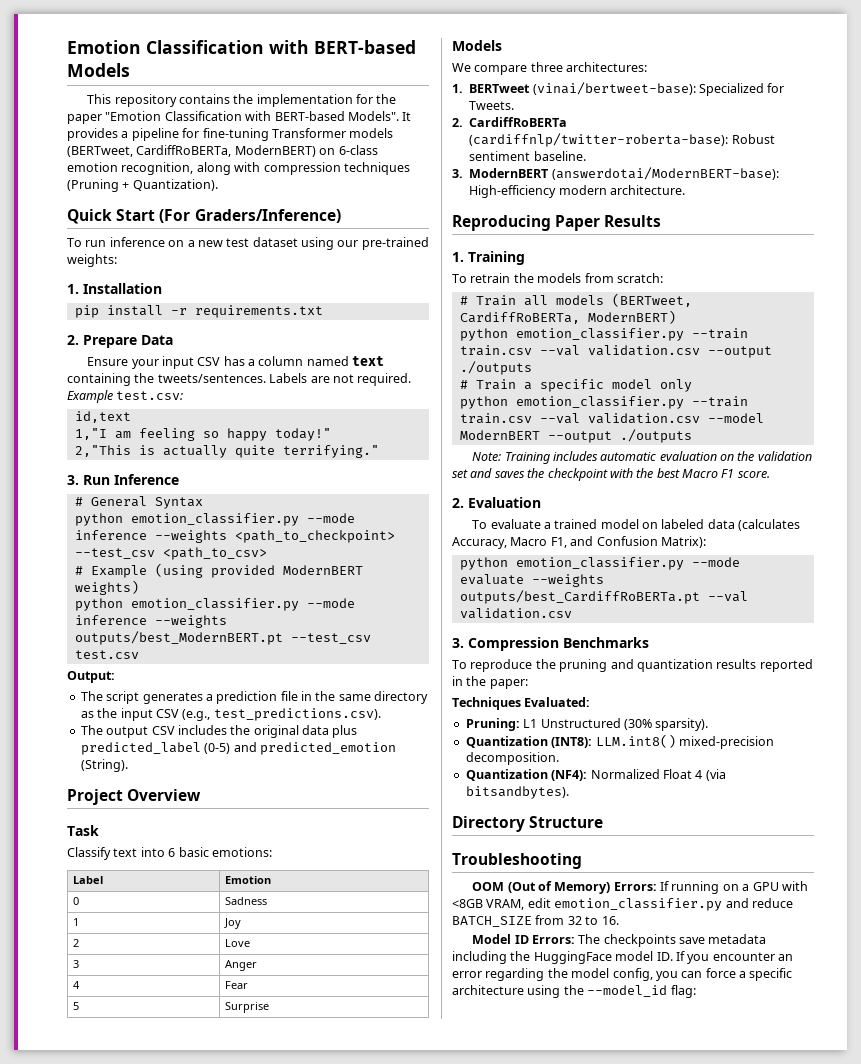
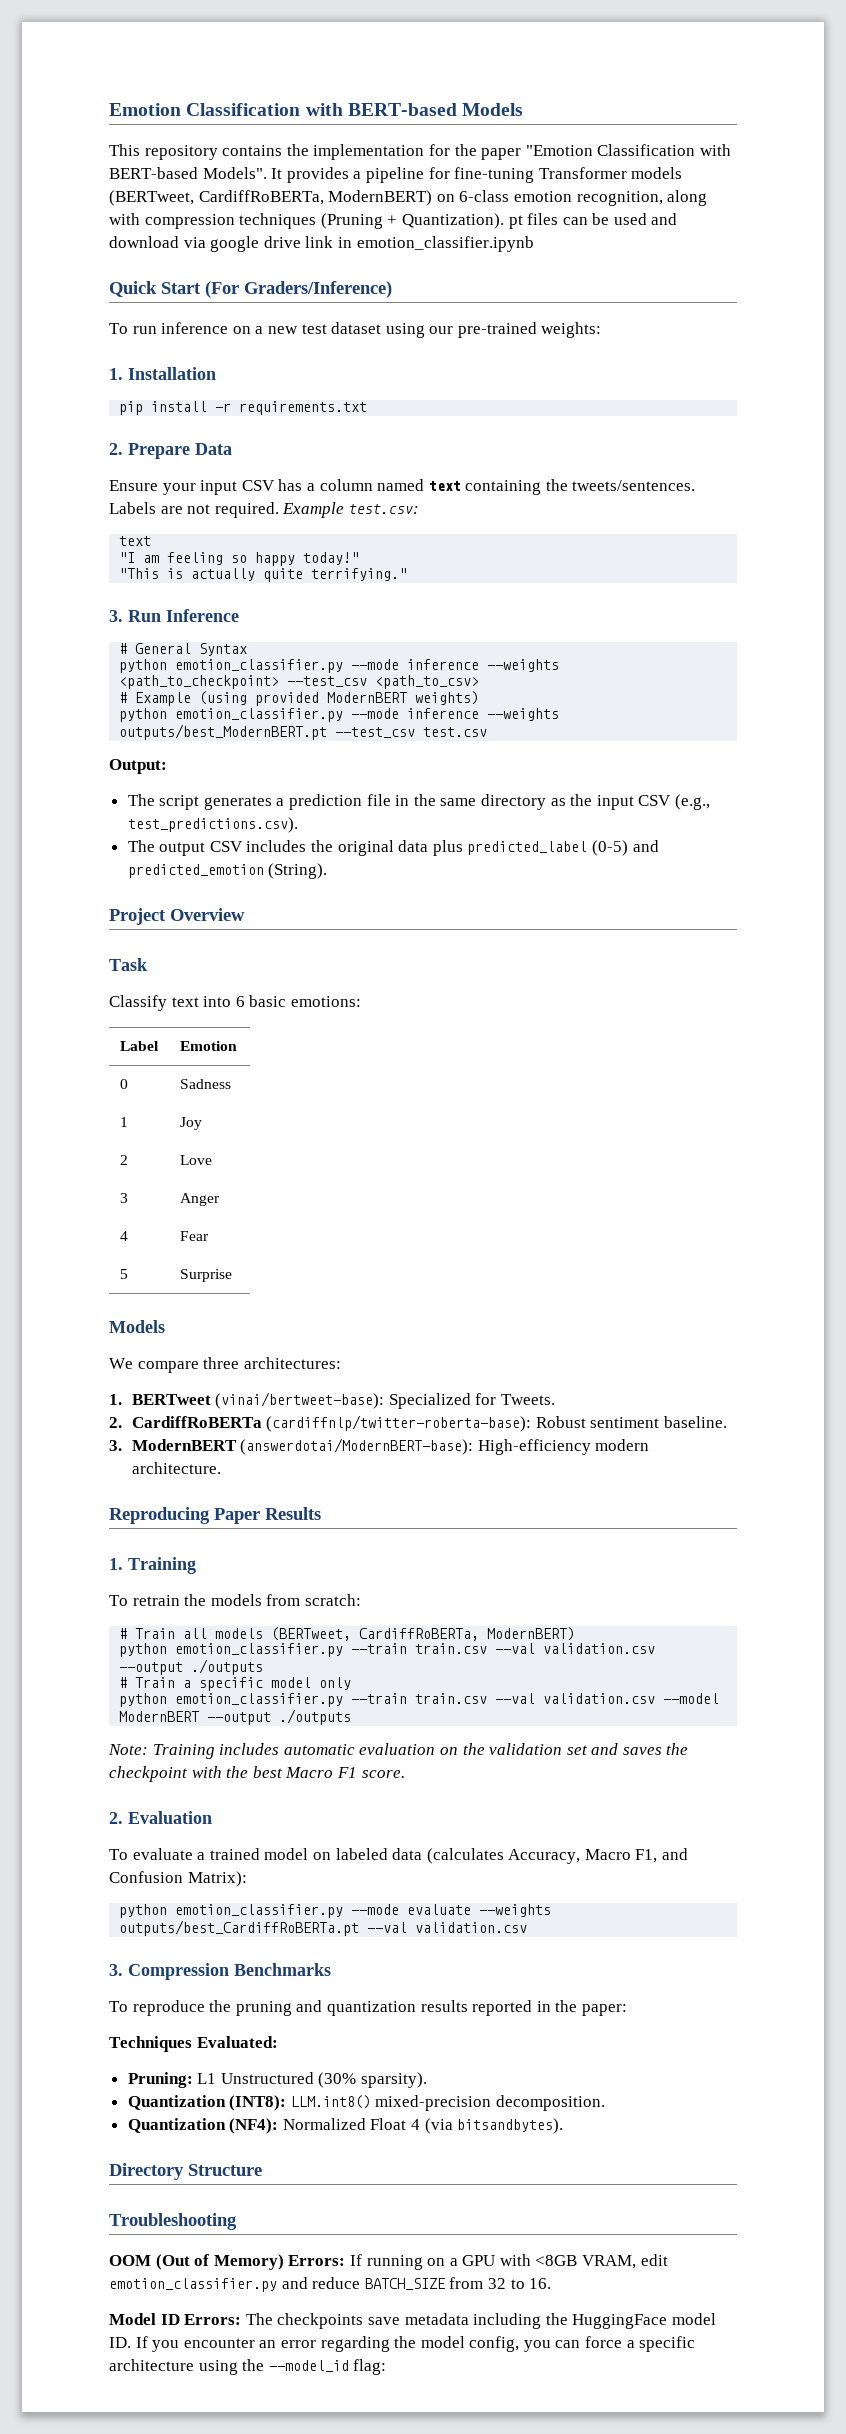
(218, 185) none -> [508,213,678,229] [109,236,534,252] pt files can be used and download via google drive link in emotion_classifier.ipynb
[74,411,131,423] [74,428,107,440] id,text // 1,"I -> [119,536,152,546] [119,552,136,563] text // "I
[74,445,131,457] 2,"This -> [119,568,160,579] "This

